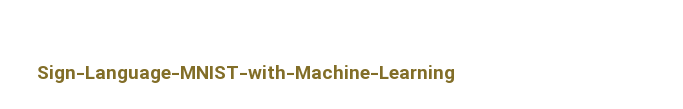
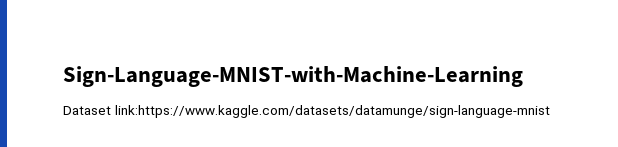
(455, 74) none -> [63,105,550,118] // Dataset link:https://www.kaggle.com/datasets/datamunge/sign-language-mnist

